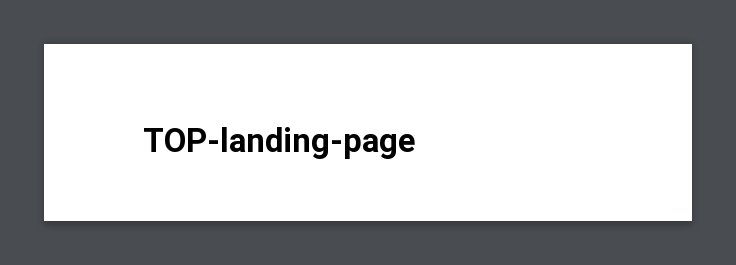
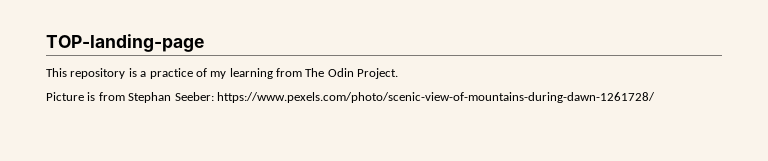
(415, 143) none -> [46,68,399,79] [46,92,655,103] // This repository is a practice of my learning from The Odin Project. // Picture is from Stephan Seeber: https://www.pexels.com/photo/scenic-view-of-mountains-during-dawn-1261728/

